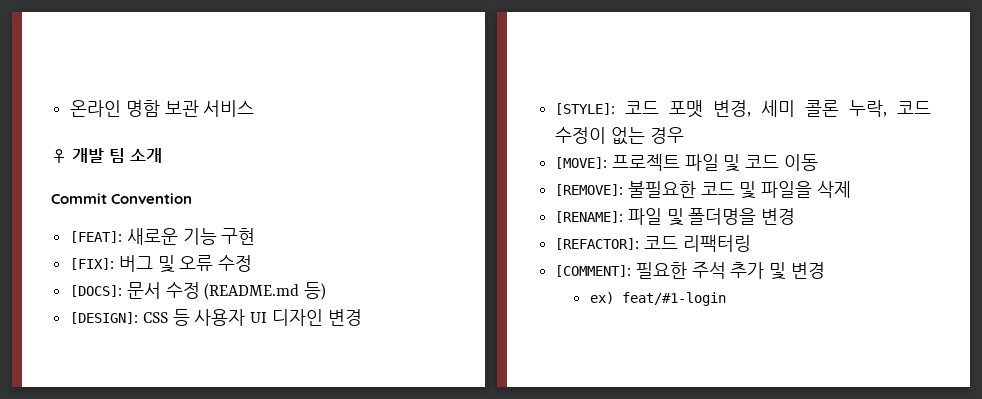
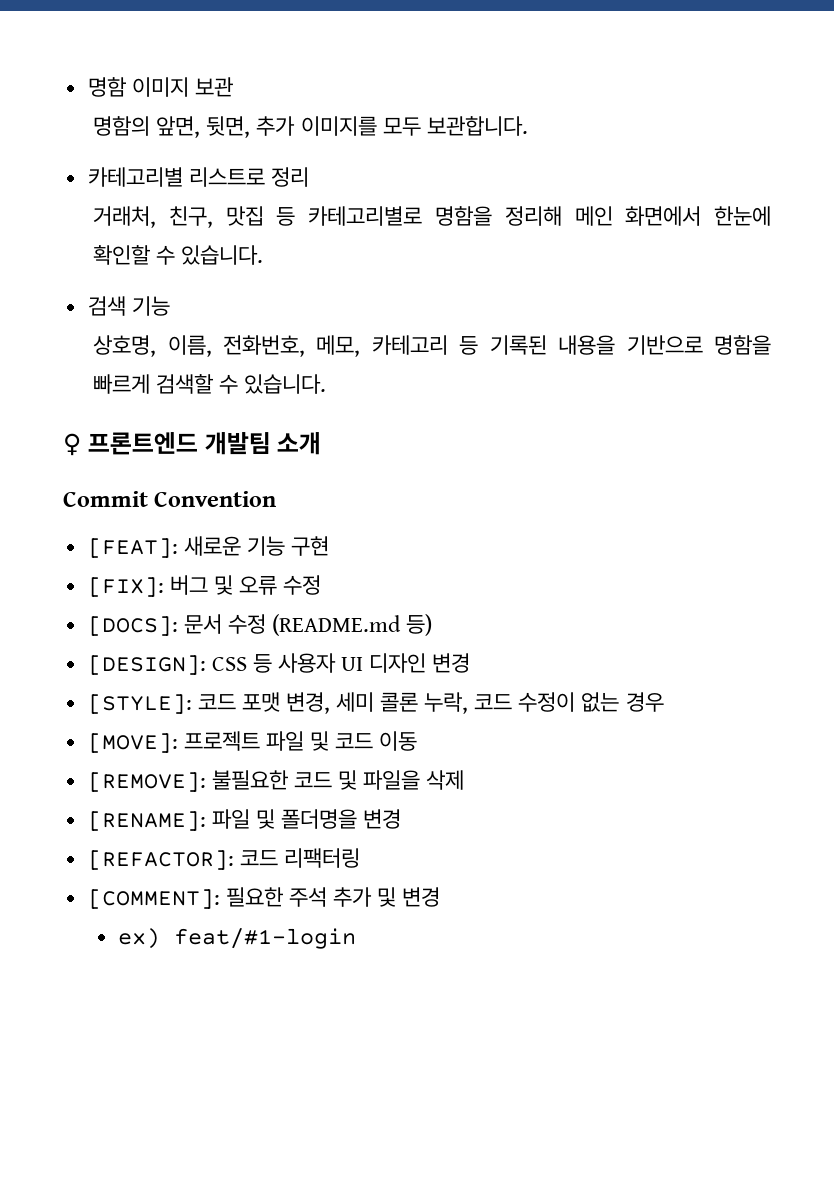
[70,100,160,117] 온라인 명함 -> [87,77,189,97] 명함 이미지
[203,100,255,117] 서비스 -> [93,116,528,138] [87,167,309,187] [93,206,771,228] [93,245,264,265] [87,296,170,316] [93,335,771,357] [93,374,327,394] // 명함의 앞면, 뒷면, 추가 이미지를 모두 보관합니다. // 카테고리별 리스트로 정리 // 거래처, 친구, 맛집 등 카테고리별로 명함을 정리해 메인 화면에서 한눈에 확인할 수 있습니다. // 검색 기능 // 상호명, 이름, 전화번호, 메모, 카테고리 등 기록된 내용을 기반으로 명함을 빠르게 검색할 수 있습니다.
[72,148,125,163] 개발 팀 -> [87,432,271,455] 프론트엔드 개발팀

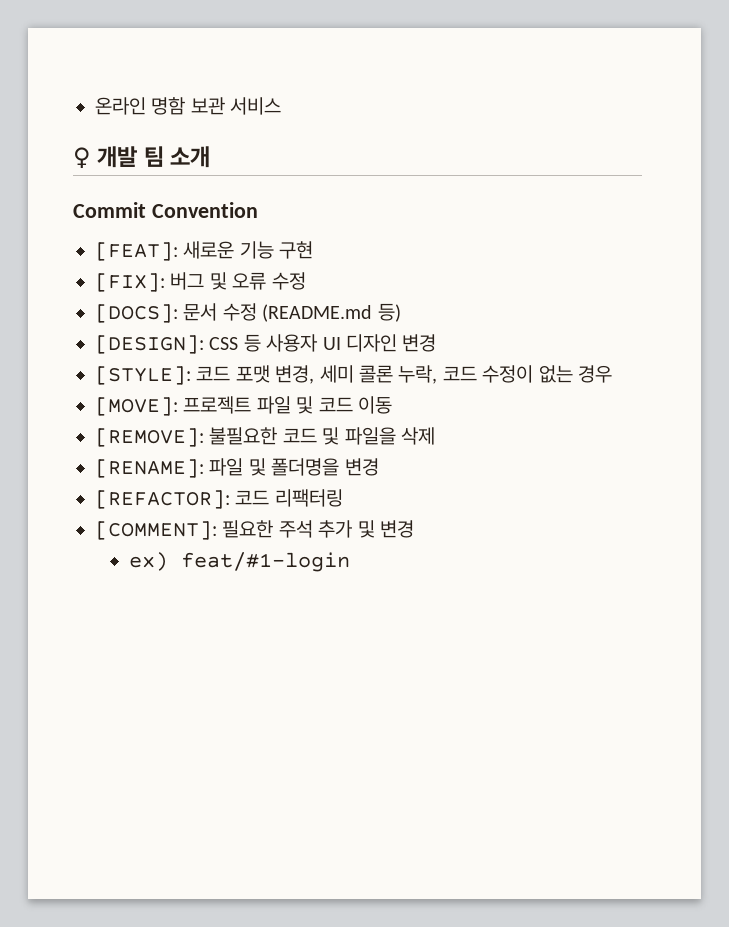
[87,77,189,97] 명함 이미지 -> [95,97,186,115] 온라인 명함
[93,116,528,138] [87,167,309,187] [93,206,771,228] [93,245,264,265] [87,296,170,316] [93,335,771,357] [93,374,327,394] // 명함의 앞면, 뒷면, 추가 이미지를 모두 보관합니다. // 카테고리별 리스트로 정리 // 거래처, 친구, 맛집 등 카테고리별로 명함을 정리해 메인 화면에서 한눈에 확인할 수 있습니다. // 검색 기능 // 상호명, 이름, 전화번호, 메모, 카테고리 등 기록된 내용을 기반으로 명함을 빠르게 검색할 수 있습니다. -> [230,97,282,115] 서비스
[87,432,271,455] 프론트엔드 개발팀 -> [97,146,164,168] 개발 팀

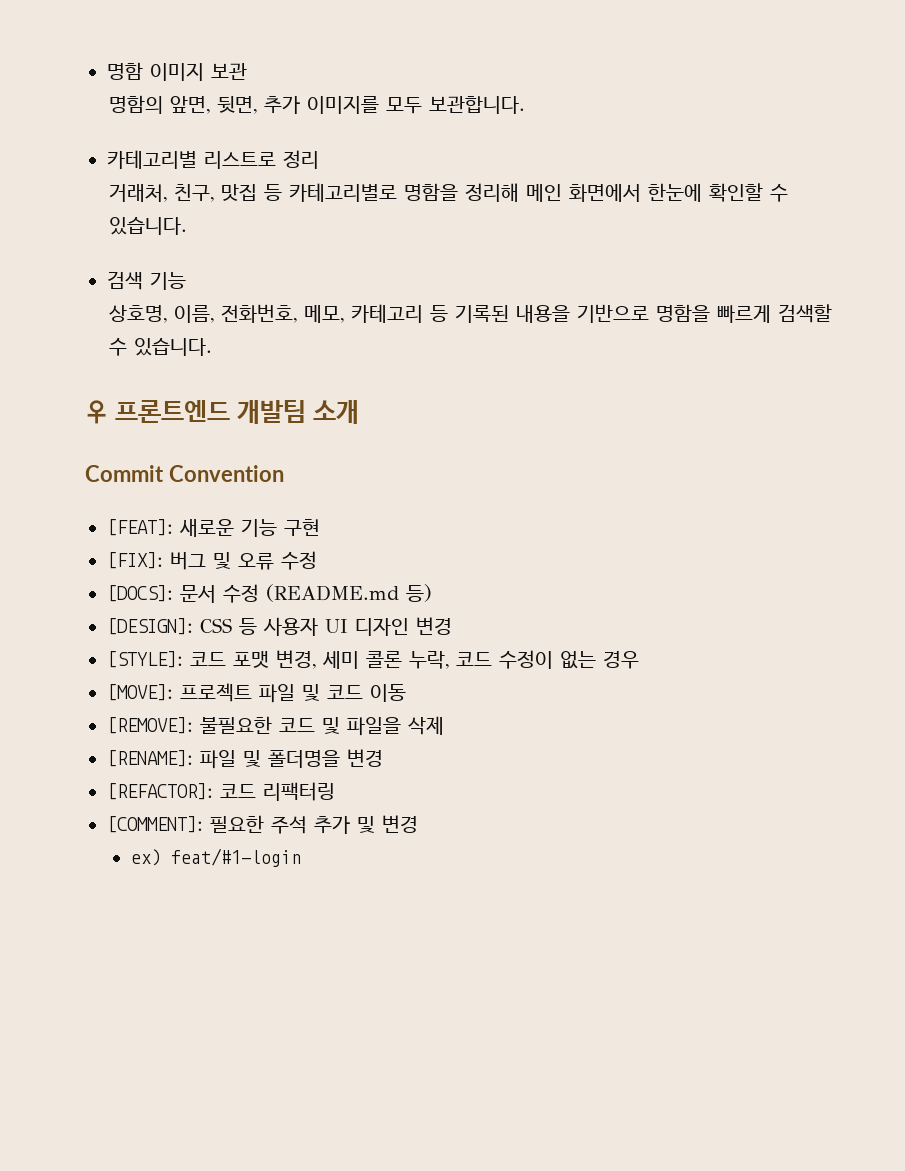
[95,97,186,115] 온라인 명함 -> [107,62,204,81] 명함 이미지
[230,97,282,115] 서비스 -> [108,95,525,114] [107,150,319,169] [108,183,788,202] [108,217,187,235] [107,271,186,290] [108,304,832,323] [108,338,212,356] // 명함의 앞면, 뒷면, 추가 이미지를 모두 보관합니다. // 카테고리별 리스트로 정리 // 거래처, 친구, 맛집 등 카테고리별로 명함을 정리해 메인 화면에서 한눈에 확인할 수 있습니다. // 검색 기능 // 상호명, 이름, 전화번호, 메모, 카테고리 등 기록된 내용을 기반으로 명함을 빠르게 검색할 수 있습니다.
[97,146,164,168] 개발 팀 -> [115,400,307,424] 프론트엔드 개발팀

